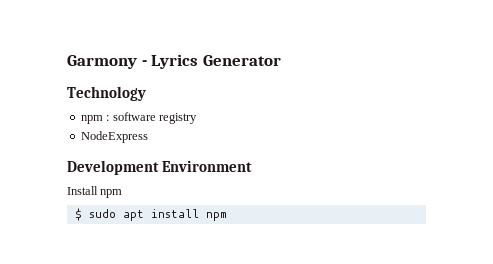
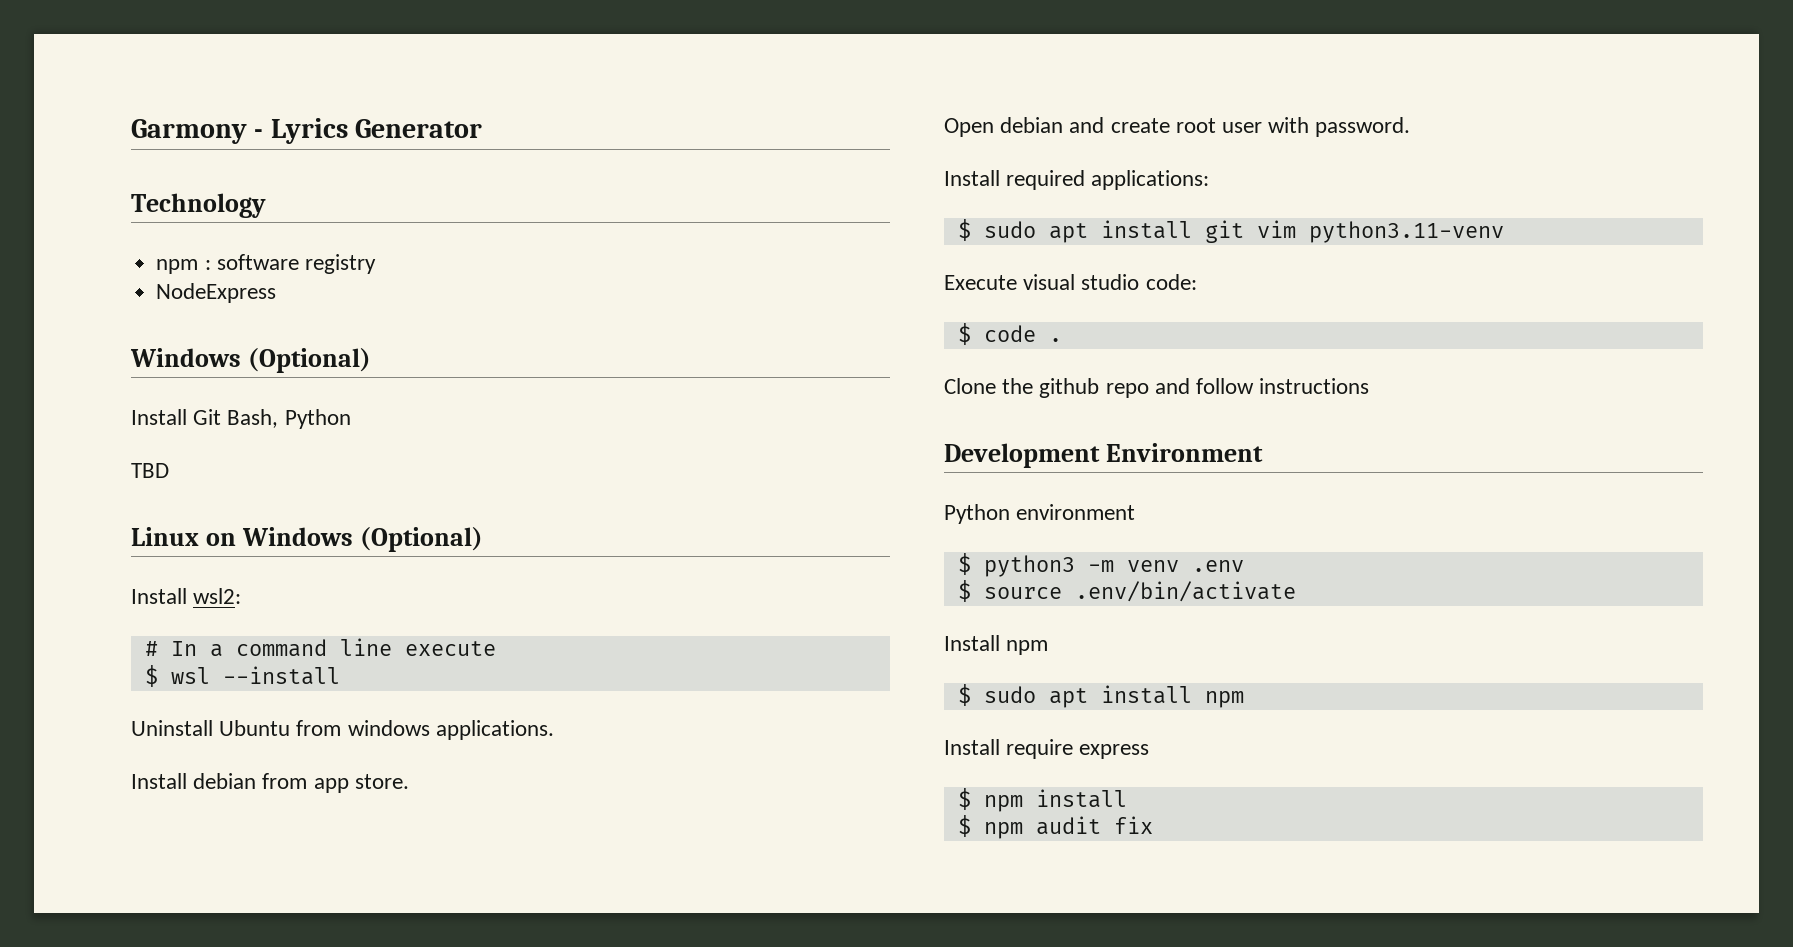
[67,160,253,175] Development Environment -> [130,348,371,373] [131,409,351,429] [131,463,169,478] [131,527,483,552] [131,588,242,604] [144,638,496,657] [144,665,340,687] [131,720,554,740] [131,773,409,793] [944,117,1411,137] [944,170,1210,190] [957,219,1504,243] [944,274,1197,290] [957,323,1062,345] [944,378,1370,398] [944,443,1263,468] [944,504,1136,524] [957,553,1244,577] [957,580,1296,602] Windows (Optional) // Install Git Bash, Python // TBD // Linux on Windows (Optional) // Install wsl2: // # In a command line execute // $ wsl --install // Uninstall Ubuntu from windows applications. // Install debian from app store. // Open debian and create root user with password. // Install required applications: // $ sudo apt install git vim python3.11-venv // Execute visual studio code: // $ code . // Clone the github repo and follow instructions // Development Environment // Python environment // $ python3 -m venv .env // $ source .env/bin/activate
(227, 216) none -> [944,739,1150,759] [957,788,1127,812] [957,815,1153,839] // Install require express // $ npm install // $ npm audit fix

